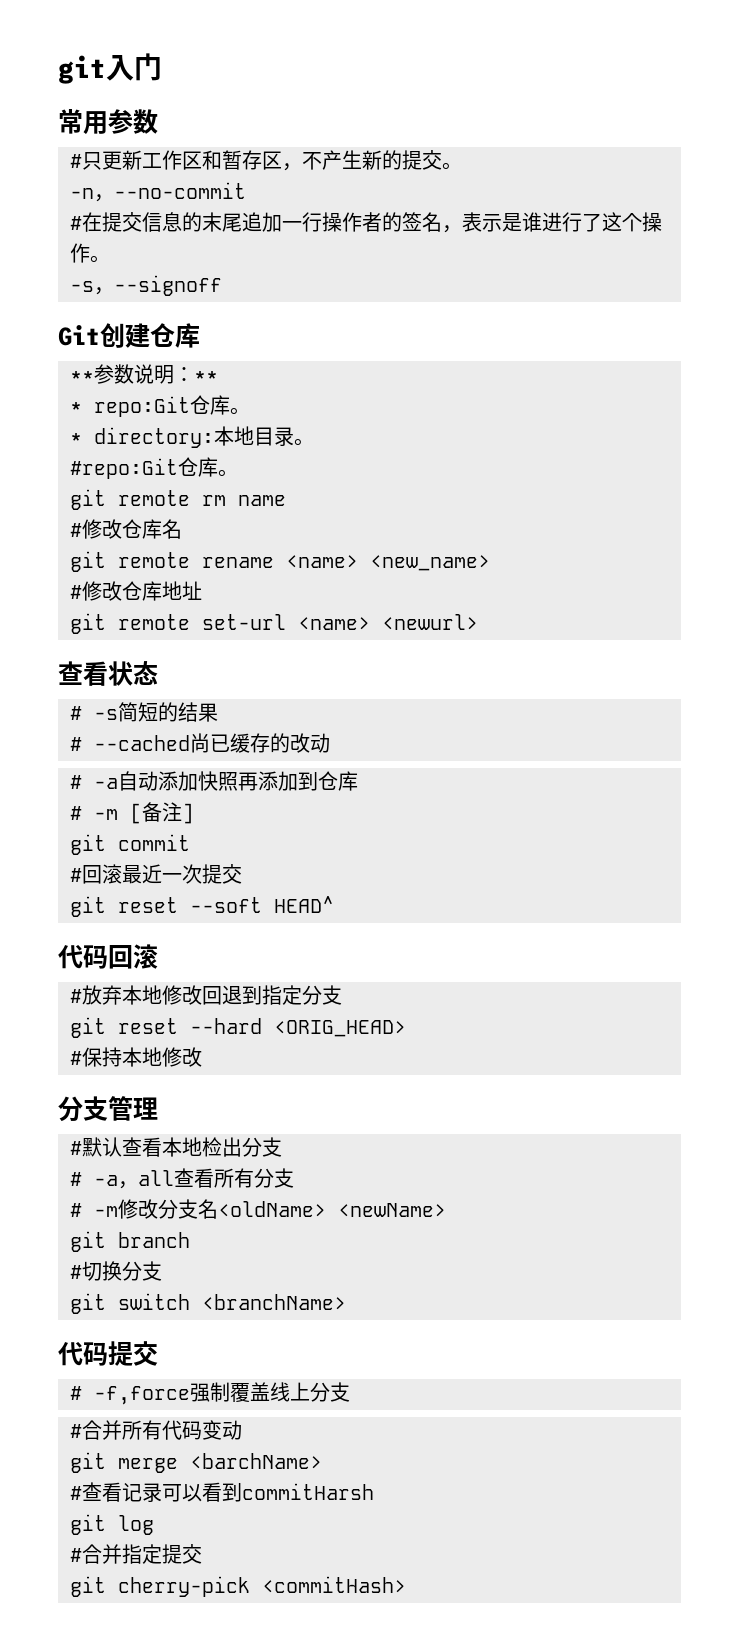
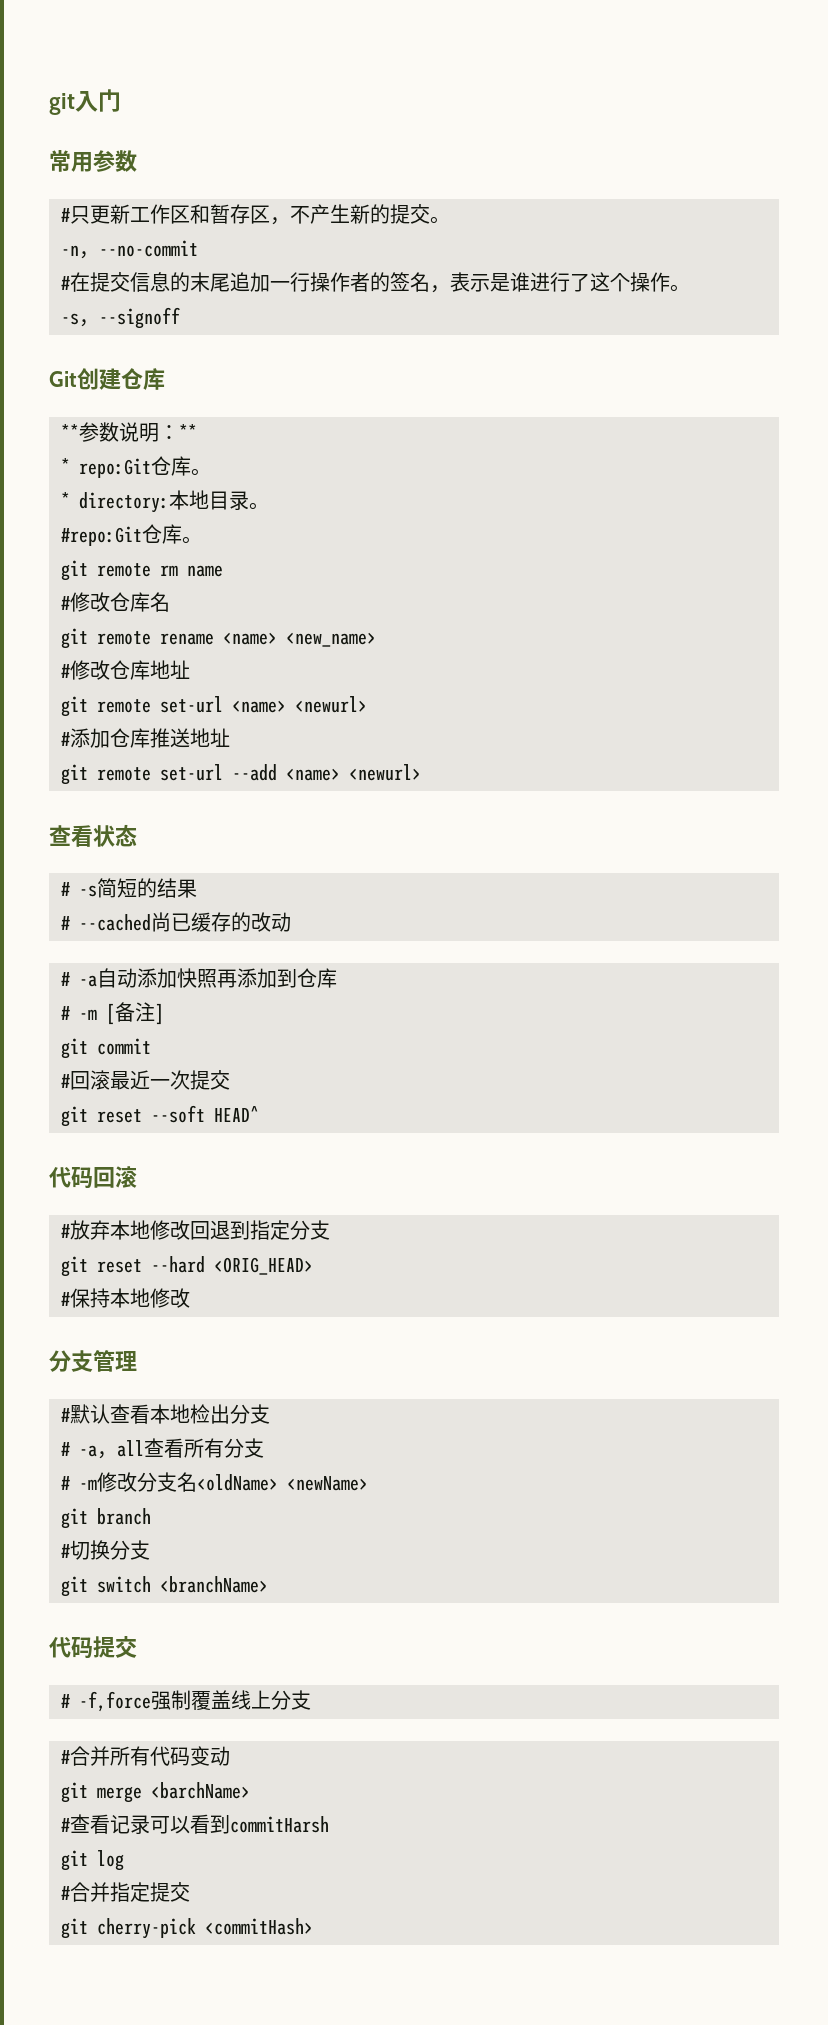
(478, 622) none -> [61,728,230,748] [61,764,421,785] // #添加仓库推送地址 // git remote set-url --add <name> <newurl>

